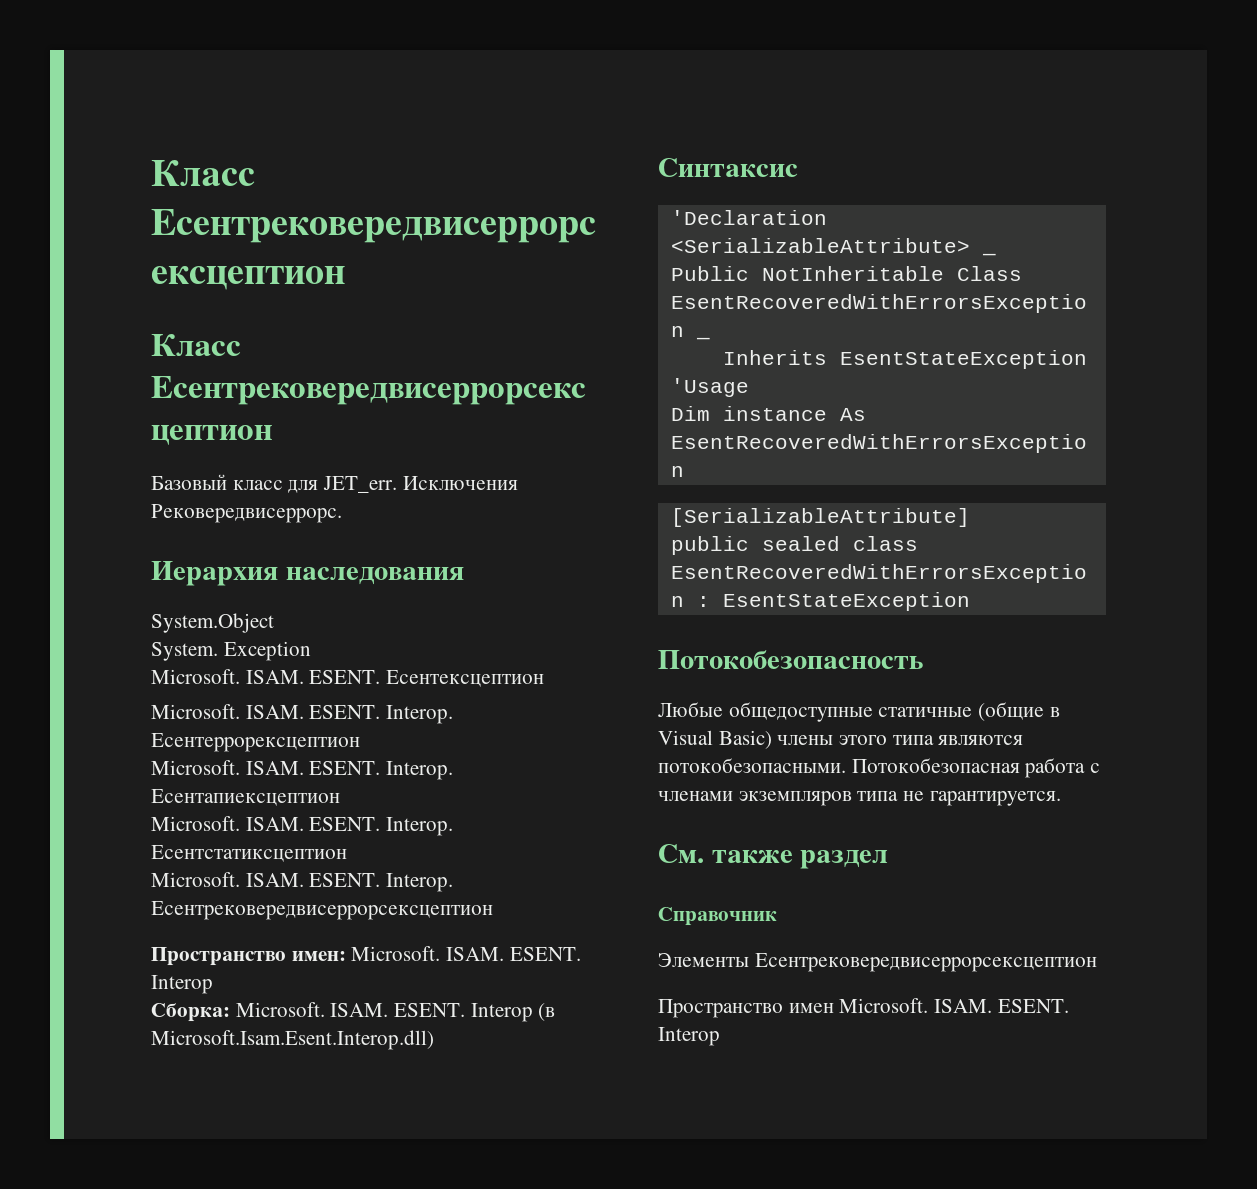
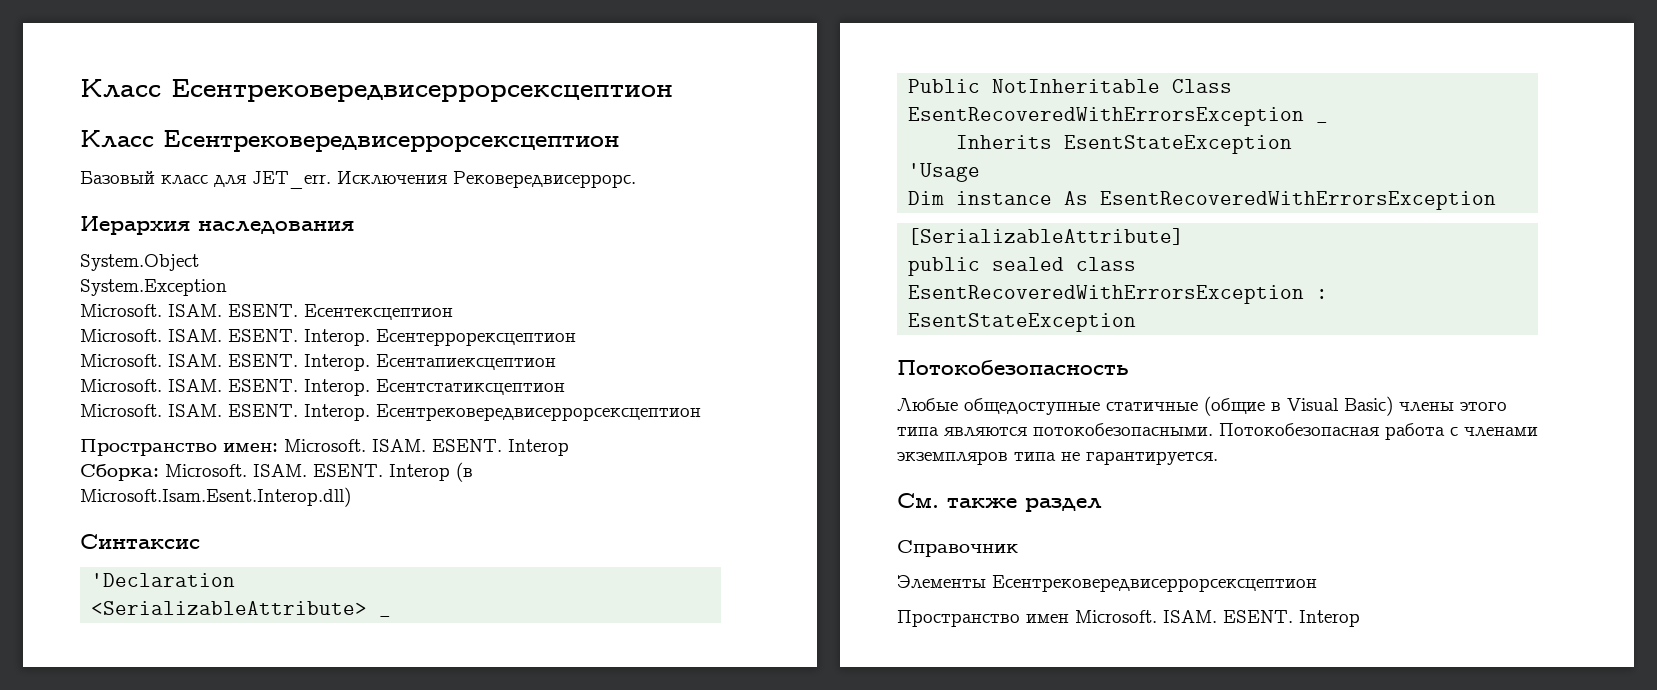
[151,641,311,661] System. Exception -> [80,279,227,296] System.Exception

